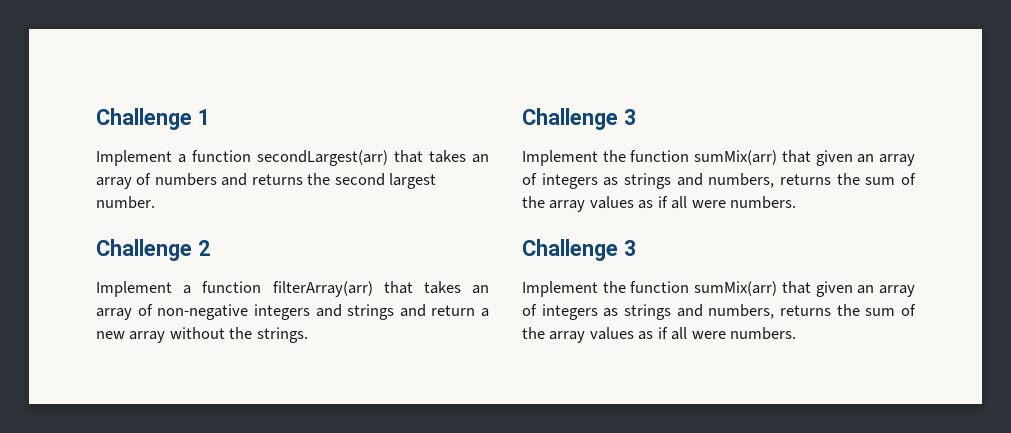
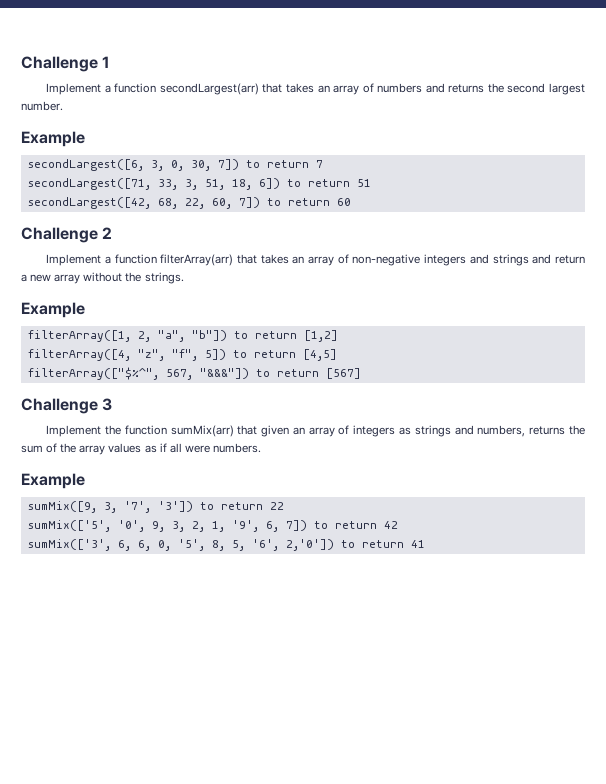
(155, 202) none -> [21,131,85,147] [27,159,323,171] [27,178,371,190] [27,197,351,209] // Example // secondLargest([6, 3, 0, 30, 7]) to return 7 // secondLargest([71, 33, 3, 51, 18, 6]) to return 51 // secondLargest([42, 68, 22, 60, 7]) to return 60
(308, 335) none -> [21,302,85,318] [27,330,338,342] [27,349,337,361] [27,367,361,380] // Example // filterArray([1, 2, "a", "b"]) to return [1,2] // filterArray([4, "z", "f", 5]) to return [4,5] // filterArray(["$%^", 567, "&&&"]) to return [567]
[522,239,636,261] [522,281,915,297] [522,304,916,320] [522,327,797,343] Challenge 3 // Implement the function sumMix(arr) that given an array of integers as strings and numbers, returns the sum of the array values as if all were numbers. -> [21,473,85,489] [27,501,284,513] [27,520,398,532] [27,539,425,551] Example // sumMix([9, 3, '7', '3']) to return 22 // sumMix(['5', '0', 9, 3, 2, 1, '9', 6, 7]) to return 42 // sumMix(['3', 6, 6, 0, '5', 8, 5, '6', 2,'0']) to return 41

